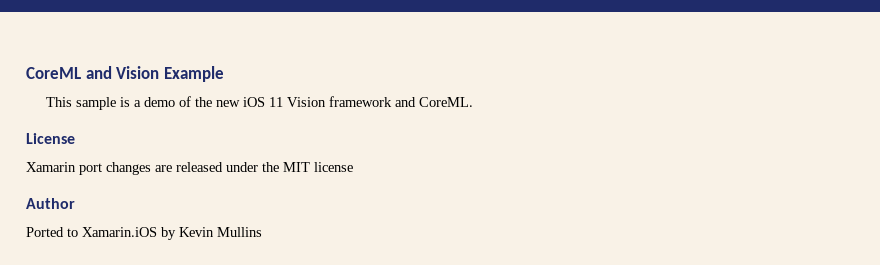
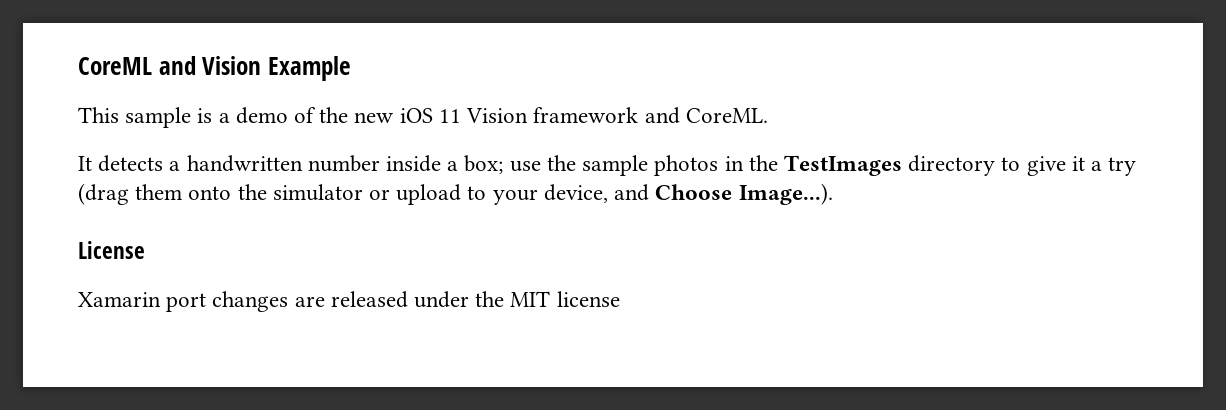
(473, 102) none -> [78,155,1137,176] [78,183,833,205] // It detects a handwritten number inside a box; use the sample photos in the TestImages directory to give it a try (drag them onto the simulator or upload to your device, and Choose Image...).
[26,198,75,209] [26,227,262,240] // Author // Ported to Xamarin.iOS by Kevin Mullins -> (620, 299) none

